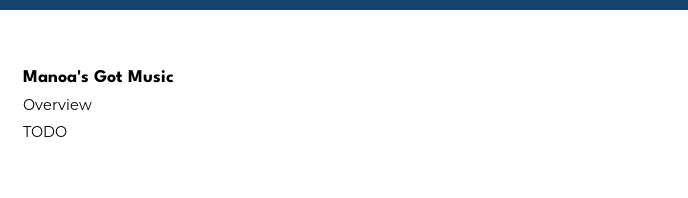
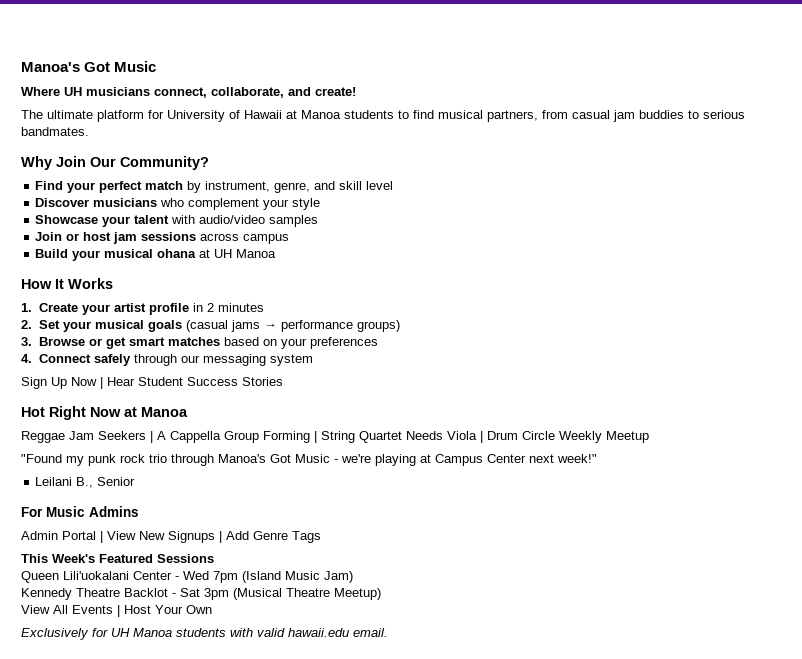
[23,99,92,110] [23,126,67,137] Overview // TODO -> [21,87,356,98] [21,110,745,122] [21,127,89,136] [21,156,209,170] [35,181,394,193] [35,198,321,210] [35,215,319,227] [35,232,290,244] [35,249,277,261] [21,278,113,289] [21,303,264,315] [21,320,400,332] [21,337,378,349] [21,354,313,366] [21,377,283,389] [21,406,188,420] [21,431,649,443] [21,454,597,466] [35,477,136,488] [21,506,139,517] [21,531,321,543] [21,554,214,563] [21,571,353,583] [21,588,381,600] [21,605,212,617] [21,628,388,640] Where UH musicians connect, collaborate, and create! // The ultimate platform for University of Hawaii at Manoa students to find musical partners, from casual jam buddies to serious bandmates. // Why Join Our Community? // Find your perfect match by instrument, genre, and skill level // Discover musicians who complement your style // Showcase your talent with audio/video samples // Join or host jam sessions across campus // Build your musical ohana at UH Manoa // How It Works // 1. Create your artist profile in 2 minutes // 2. Set your musical goals (casual jams → performance groups) // 3. Browse or get smart matches based on your preferences // 4. Connect safely through our messaging system // Sign Up Now | Hear Student Success Stories // Hot Right Now at Manoa // Reggae Jam Seekers | A Cappella Group Forming | String Quartet Needs Viola | Drum Circle Weekly Meetup // "Found my punk rock trio through Manoa's Got Music - we're playing at Campus Center next week!" // Leilani B., Senior // For Music Admins // Admin Portal | View New Signups | Add Genre Tags // This Week's Featured Sessions // Queen Lili'uokalani Center - Wed 7pm (Island Music Jam) // Kennedy Theatre Backlot - Sat 3pm (Musical Theatre Meetup) // View All Events | Host Your Own // Exclusively for UH Manoa students with valid hawaii.edu email.

